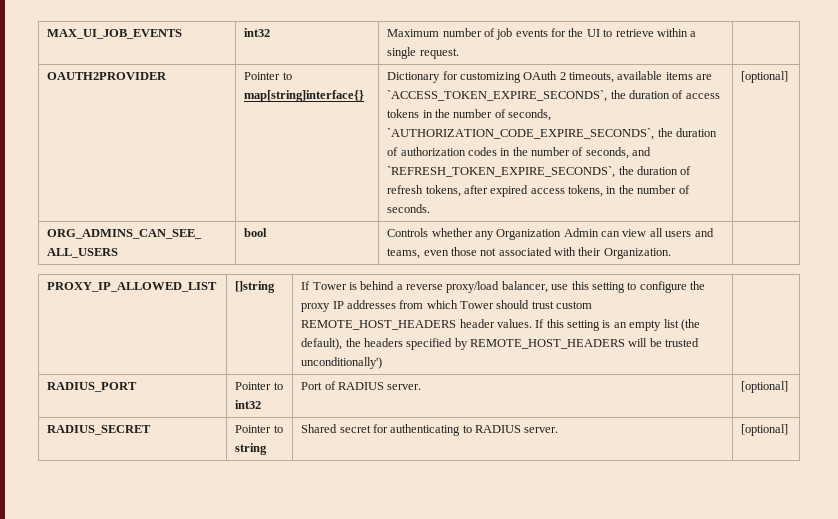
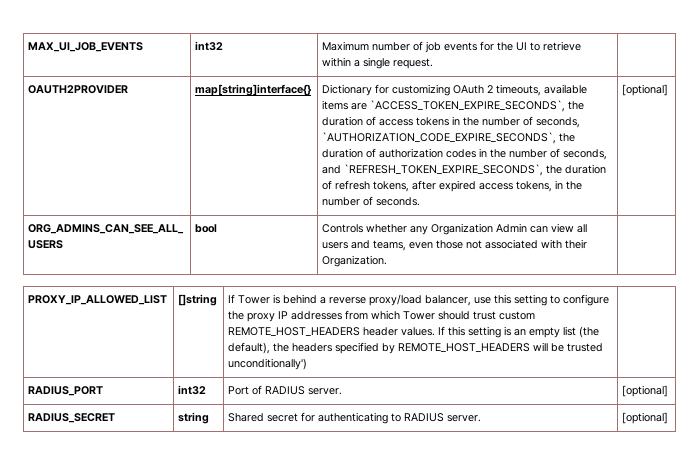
[244,72,292,80] Pointer to -> (129, 89) none
[235,382,283,390] Pointer to -> (104, 391) none
[235,425,283,433] Pointer to -> (116, 418) none

